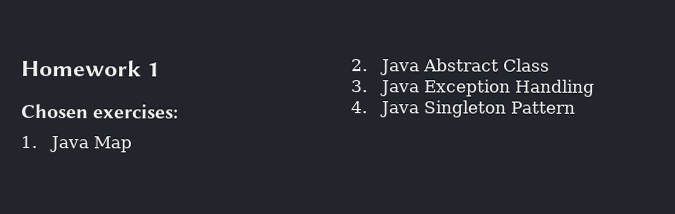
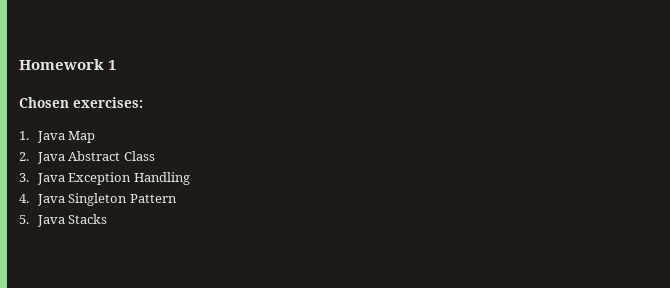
(577, 107) none -> [19,214,108,227] // 5. Java Stacks

